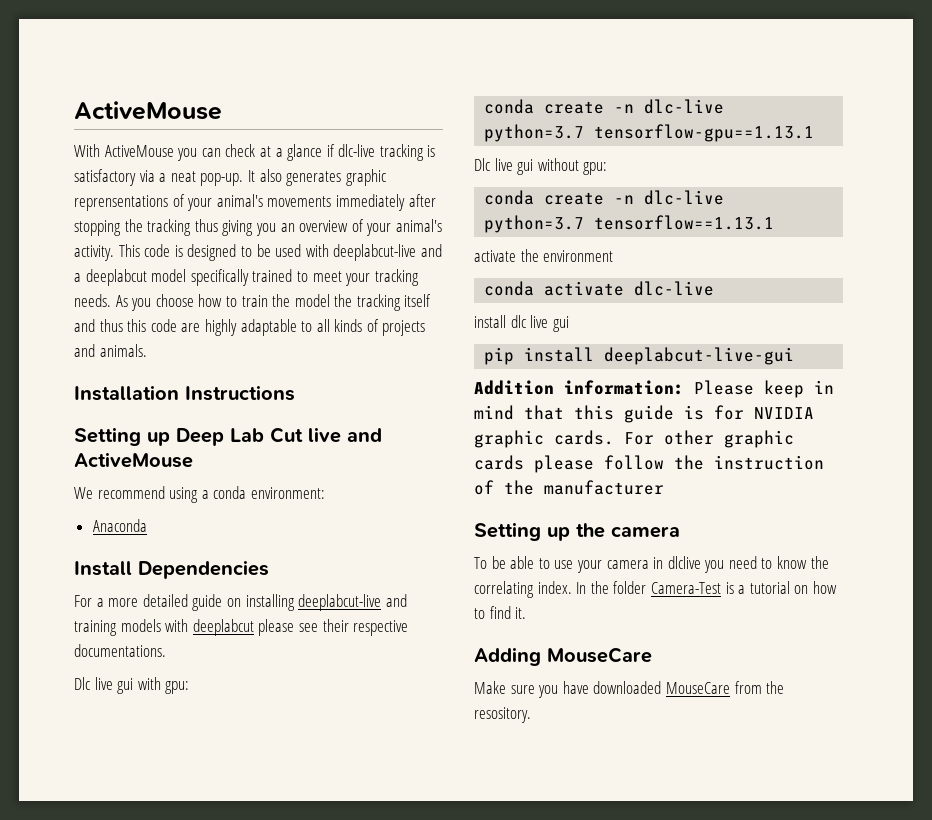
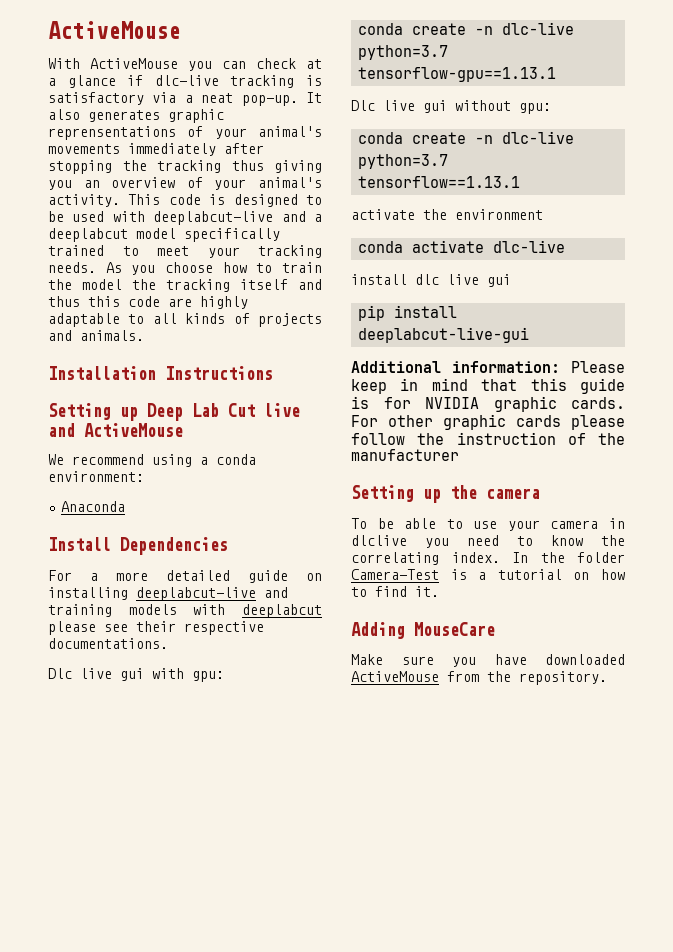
[474,380,554,395] Addition -> [351,361,441,373] Additional
[665,682,730,694] MouseCare -> [351,671,439,682] ActiveMouse
[474,707,531,723] resository. -> [519,671,607,685] repository.

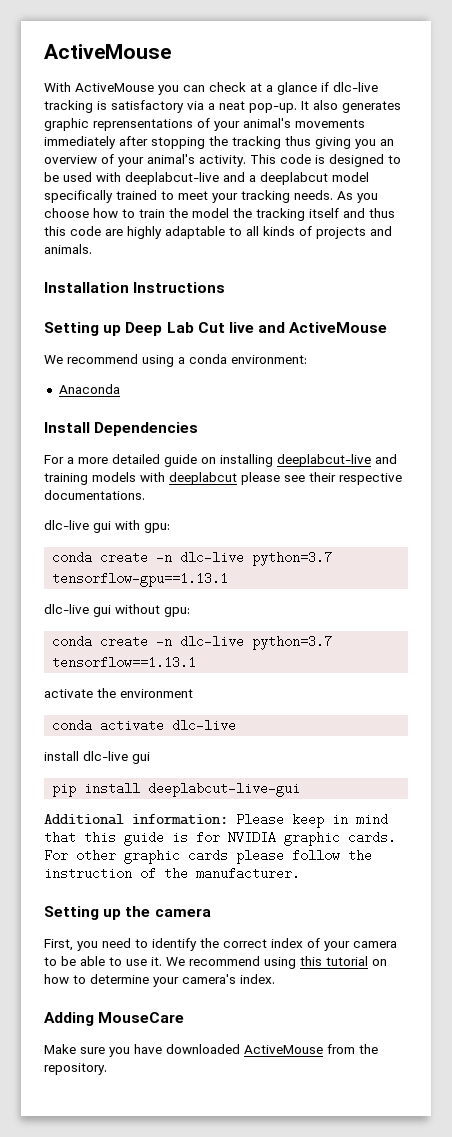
[48,668,112,679] Dlc live -> [44,520,89,530] dlc-live
[351,100,415,111] Dlc live -> [44,604,89,614] dlc-live
[415,274,479,285] dlc live -> [83,751,128,761] dlc-live
[351,449,459,461] manufacturer -> [196,867,300,880] manufacturer.
[351,518,625,531] [351,535,625,548] [351,552,625,565] [351,569,625,580] [351,586,439,597] To be able to use your camera in dlclive you need to know the correlating index. In the folder Camera-Test is a tutorial on how to find it. -> [44,938,397,951] [44,956,387,969] [44,974,275,987] First, you need to identify the correct index of your camera to be able to use it. We recommend using this tutorial on how to determine your camera's index.

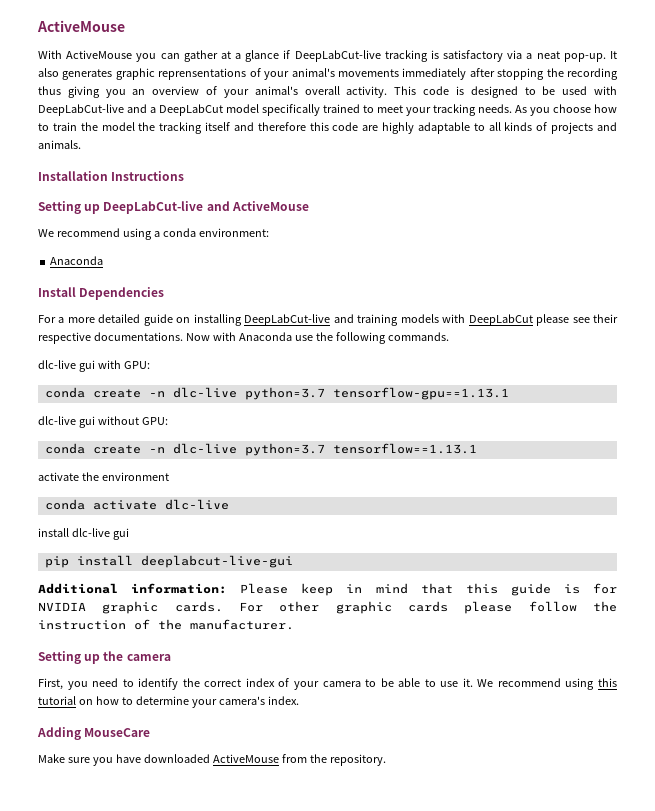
[209,82,246,92] check -> [183,50,218,62] gather
[333,82,378,92] dlc-live -> [294,50,381,62] DeepLabCut-live
[232,136,281,149] tracking -> [567,68,619,80] recording
(195, 159) none -> [304,86,340,95] overall
[125,172,219,185] deeplabcut-live -> [38,104,124,116] DeepLabCut-live
[260,172,328,185] deeplabcut -> [159,104,223,116] DeepLabCut
[369,208,395,218] thus -> [257,122,306,131] therefore
[125,322,254,336] Deep Lab Cut live -> [103,201,204,214] DeepLabCut-live
[277,454,371,467] deeplabcut-live -> [244,314,331,326] DeepLabCut-live
[169,472,237,485] deeplabcut -> [468,314,533,326] DeepLabCut
(145, 495) none -> [185,332,449,344] Now with Anaconda use the following commands.
[144,523,170,533] gpu: -> [123,361,150,369] GPU:
[164,607,190,617] gpu: -> [141,417,168,425] GPU:

